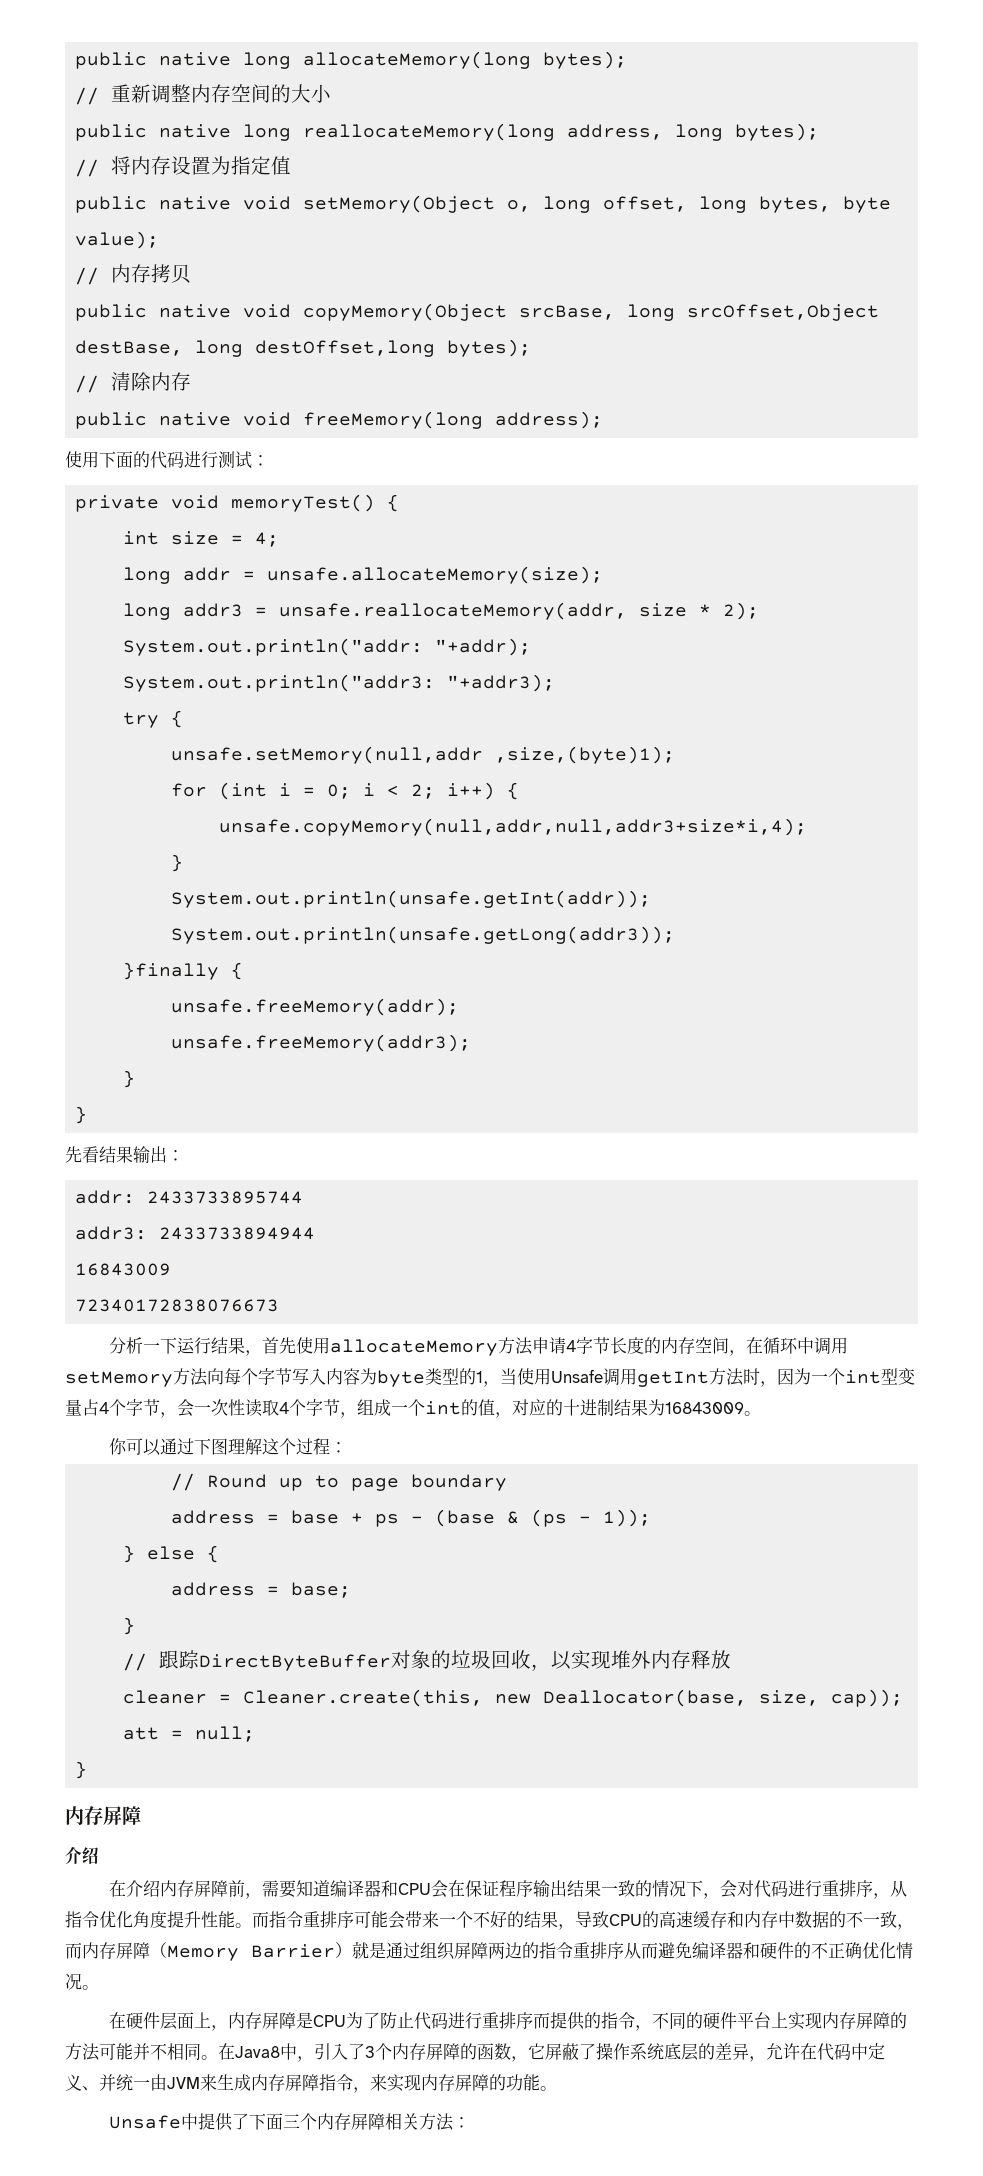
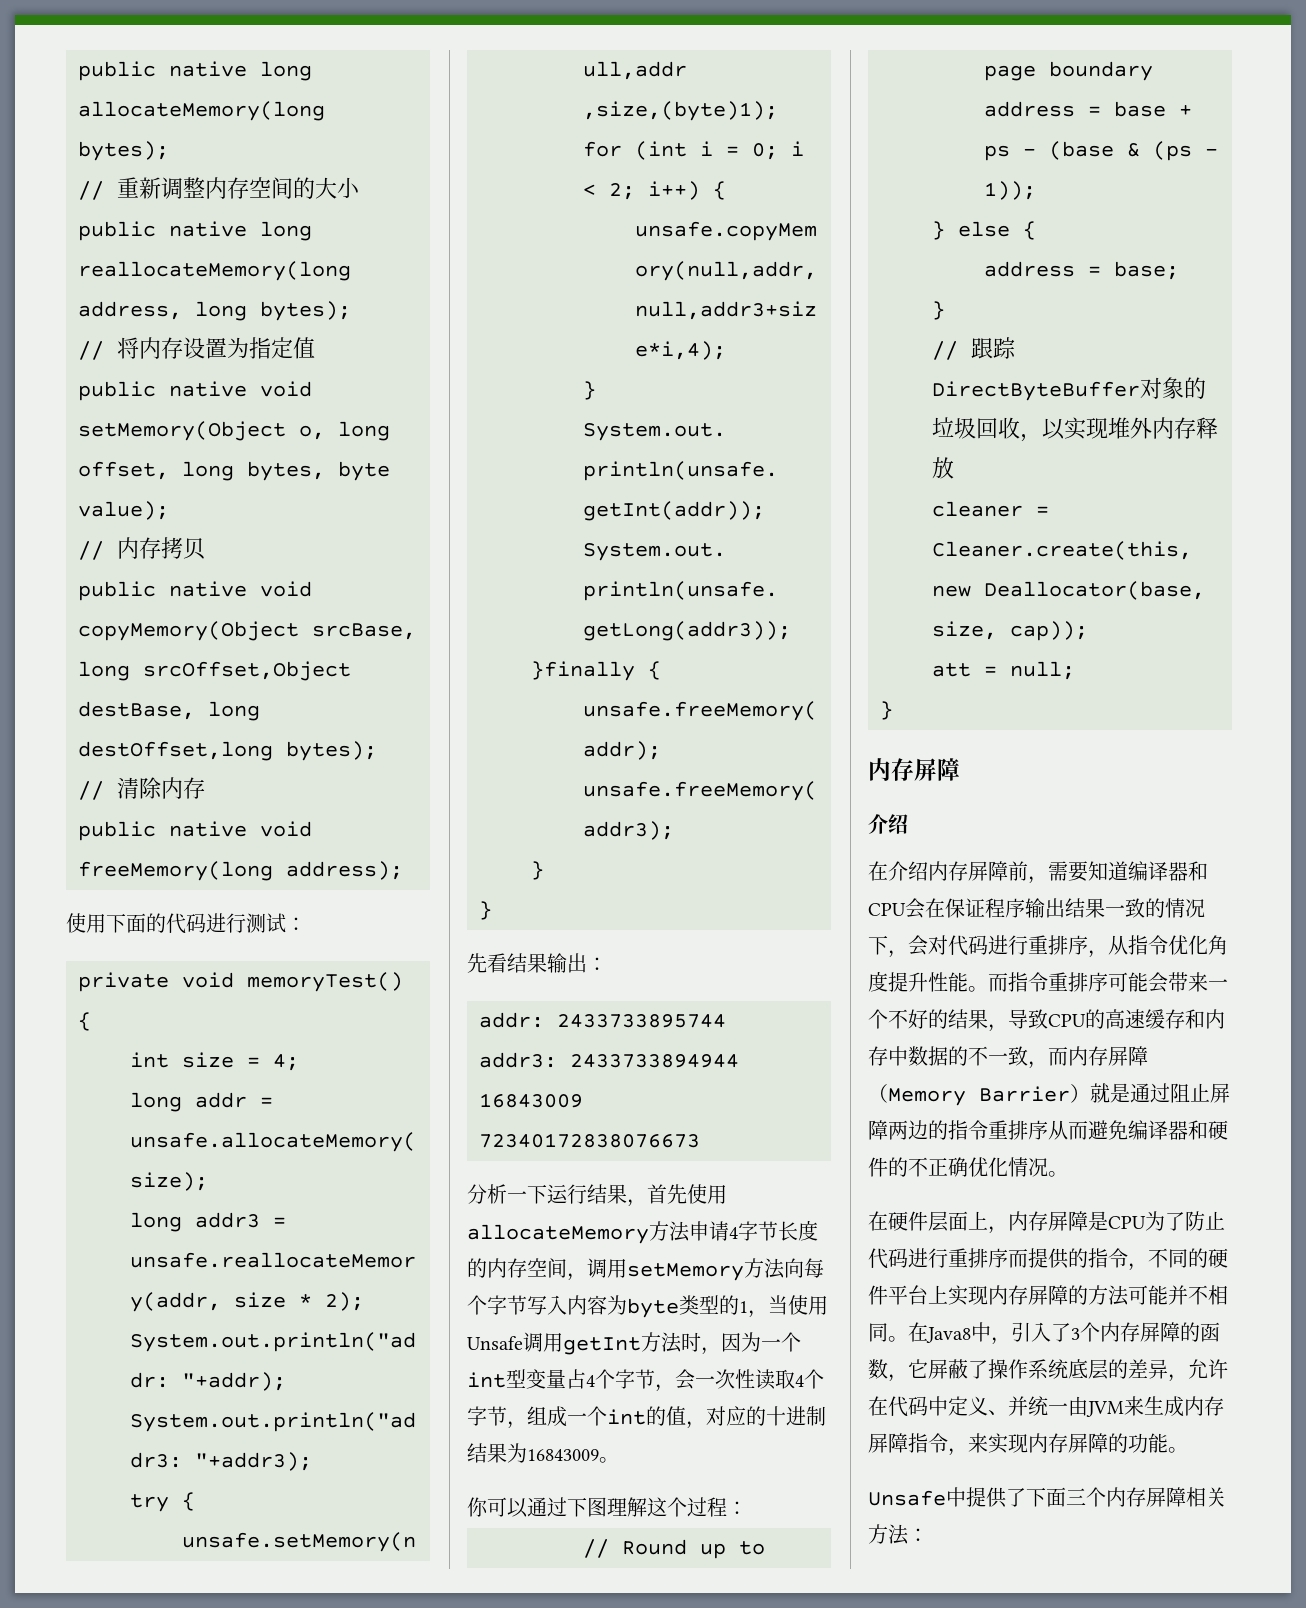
[746,1337,815,1354] 在循环中 -> (587, 1277) none
[420,1942,455,1960] 组织 -> [1170,1083,1210,1103] 阻止

